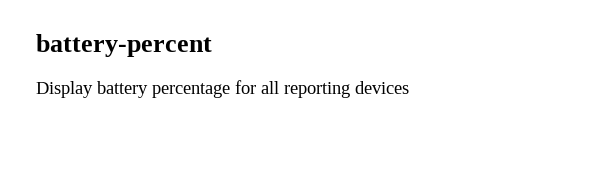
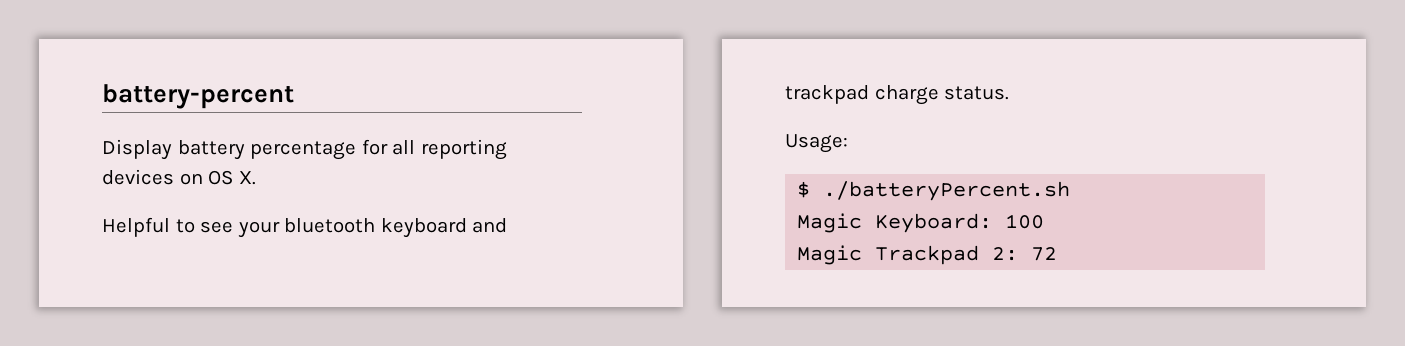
(409, 87) none -> [179,170,256,185] [102,217,508,238] [785,85,1010,105] [785,134,848,153] [797,181,1071,201] [797,213,1045,233] [797,245,1058,265] on OS X. // Helpful to see your bluetooth keyboard and trackpad charge status. // Usage: // $ ./batteryPercent.sh // Magic Keyboard: 100 // Magic Trackpad 2: 72

